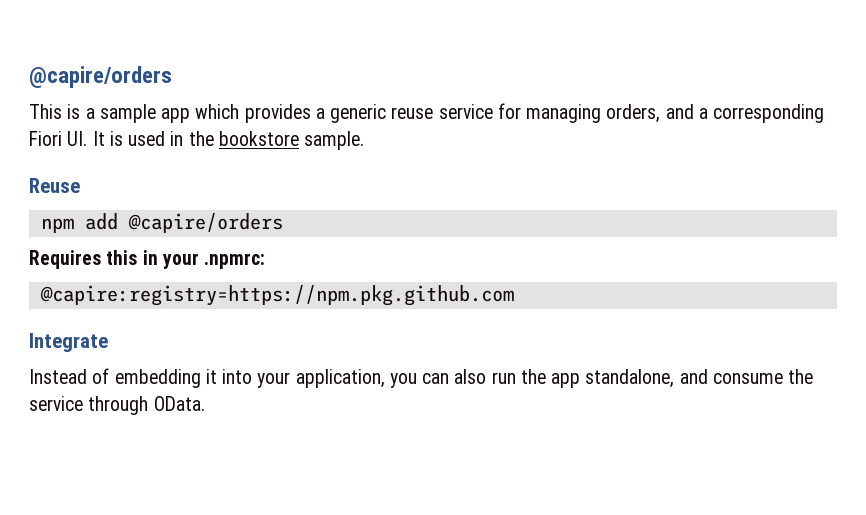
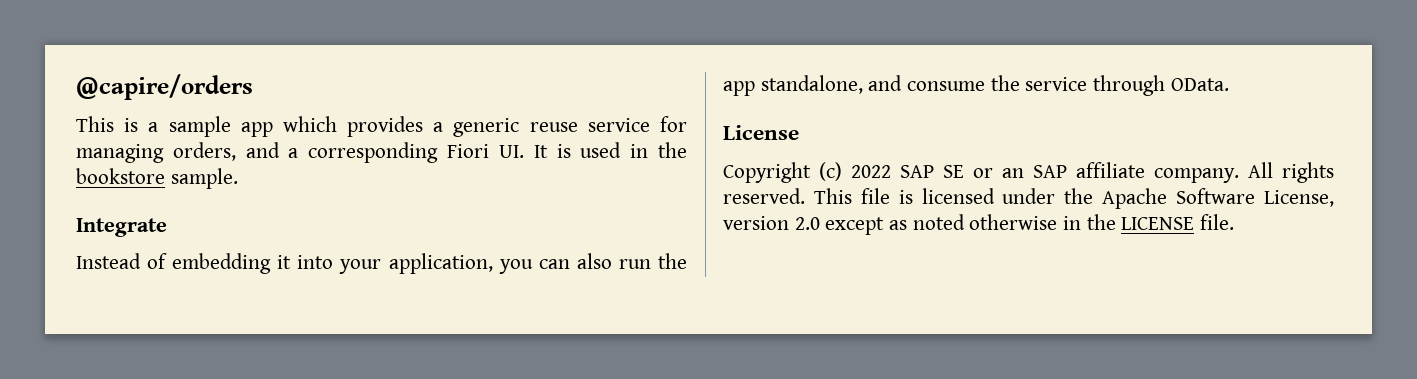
[29,178,80,193] [40,213,283,233] [29,250,266,269] [39,285,514,306] // Reuse // npm add @capire/orders // Requires this in your .npmrc: // @capire:registry=https://npm.pkg.github.com -> (238, 178) none
(205, 403) none -> [723,125,799,140] [723,162,1334,183] [723,188,1334,209] [723,214,1235,235] // License // Copyright (c) 2022 SAP SE or an SAP affiliate company. All rights reserved. This file is licensed under the Apache Software License, version 2.0 except as noted otherwise in the LICENSE file.

